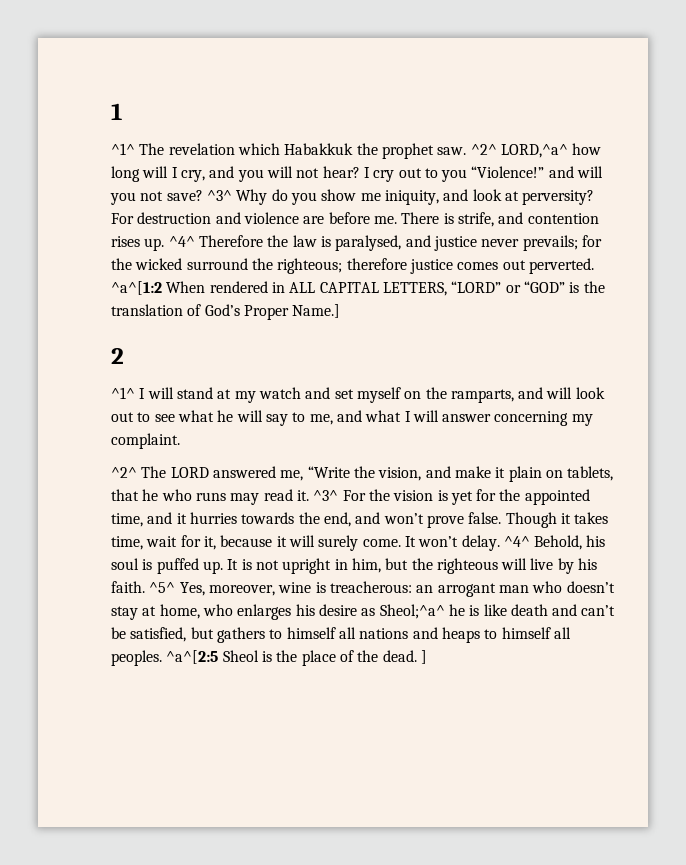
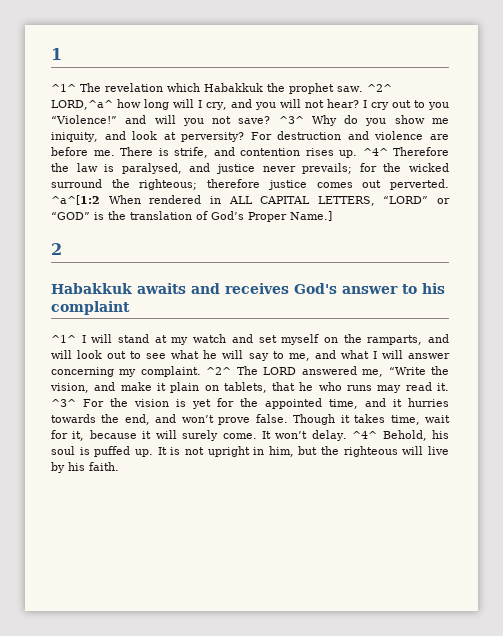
(124, 356) none -> [51,283,445,294] [51,301,130,315] // Habakkuk awaits and receives God's answer to his complaint
(180, 441) // -> (201, 371) none
[149,581,615,597] [111,604,616,620] [111,627,571,643] [111,650,427,666] ^5^ Yes, moreover, wine is treacherous: an arrogant man who doesn’t stay at home, who enlarges his desire as Sheol;^a^ he is like death and can’t be satisfied, but gathers to himself all nations and heaps to himself all peoples. ^a^[2:5 Sheol is the place of the dead. ] -> (119, 466) none

